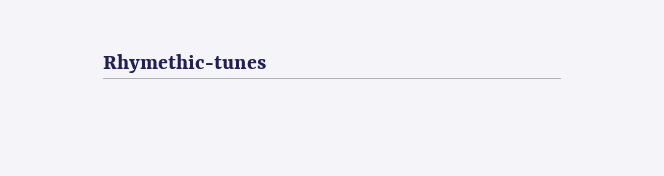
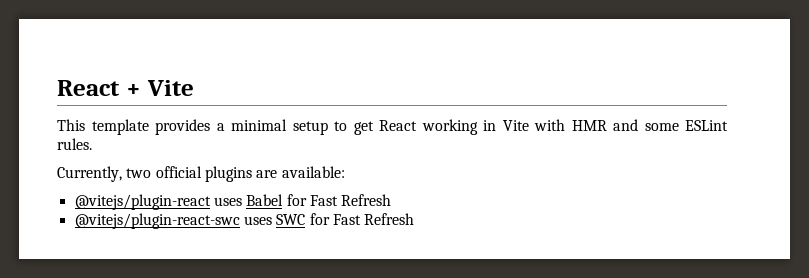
[103,54,266,73] Rhymethic-tunes -> [57,80,194,96] [57,119,728,135] [57,138,92,150] [57,166,345,182] [74,194,392,210] [74,213,415,229] React + Vite // This template provides a minimal setup to get React working in Vite with HMR and some ESLint rules. // Currently, two official plugins are available: // @vitejs/plugin-react uses Babel for Fast Refresh // @vitejs/plugin-react-swc uses SWC for Fast Refresh

